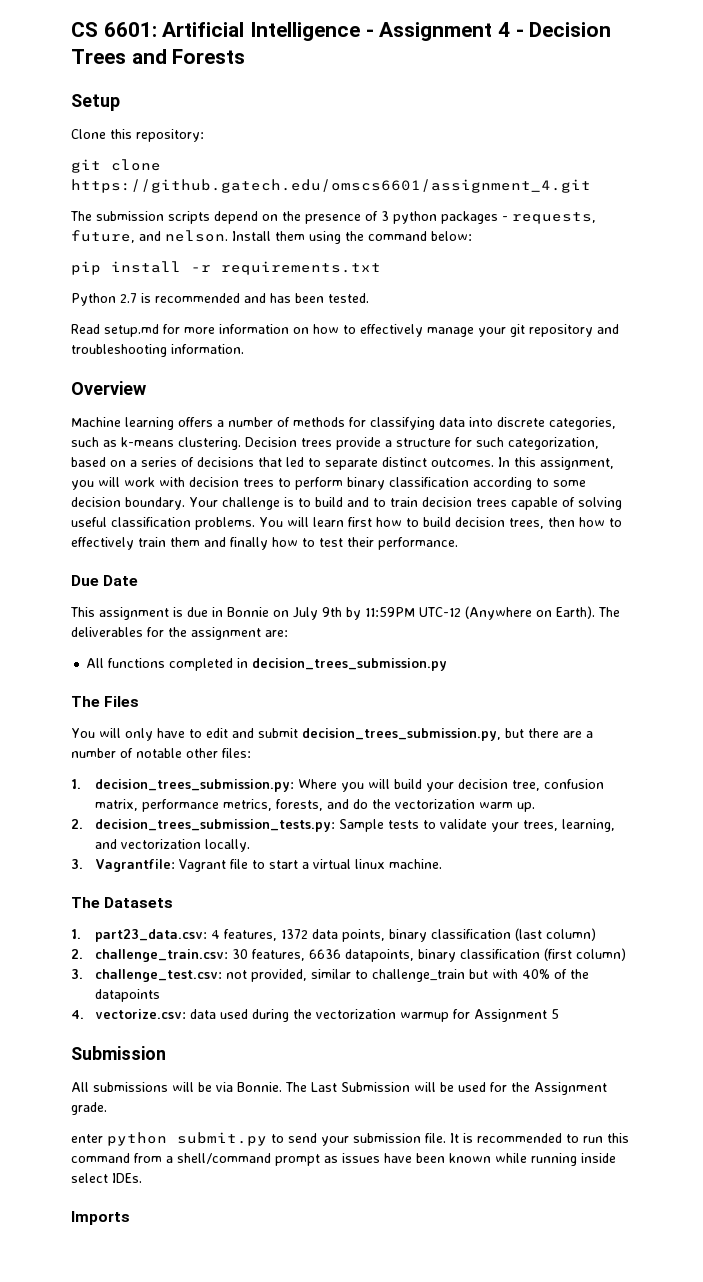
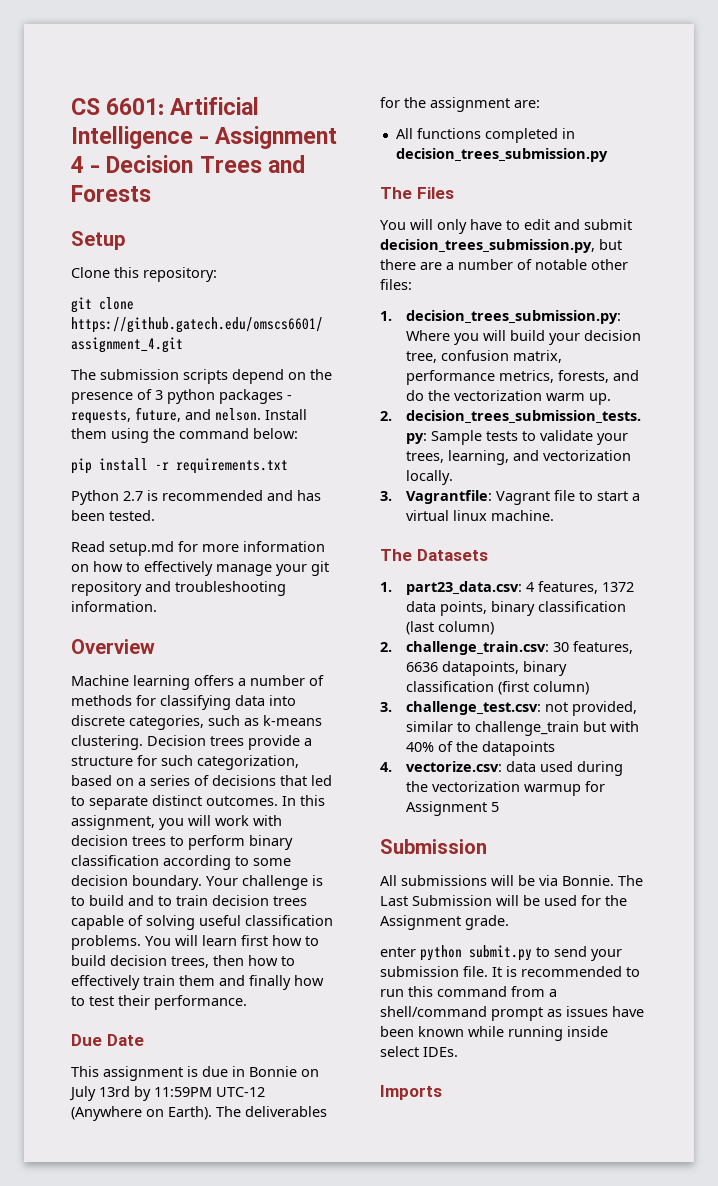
[322,607,342,617] 9th -> [99,1086,130,1097] 13rd

